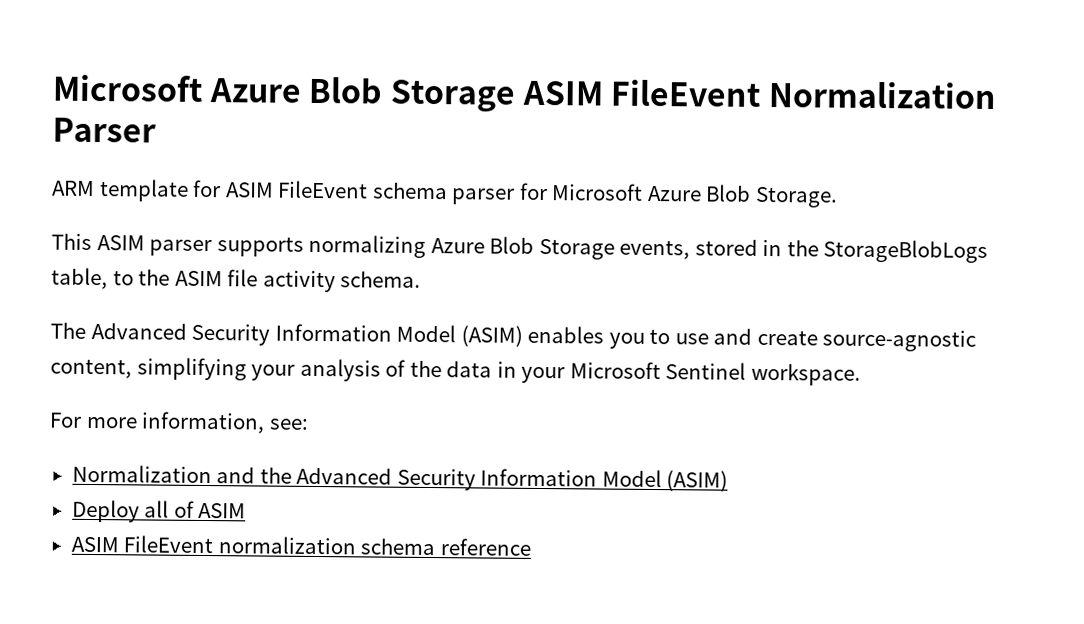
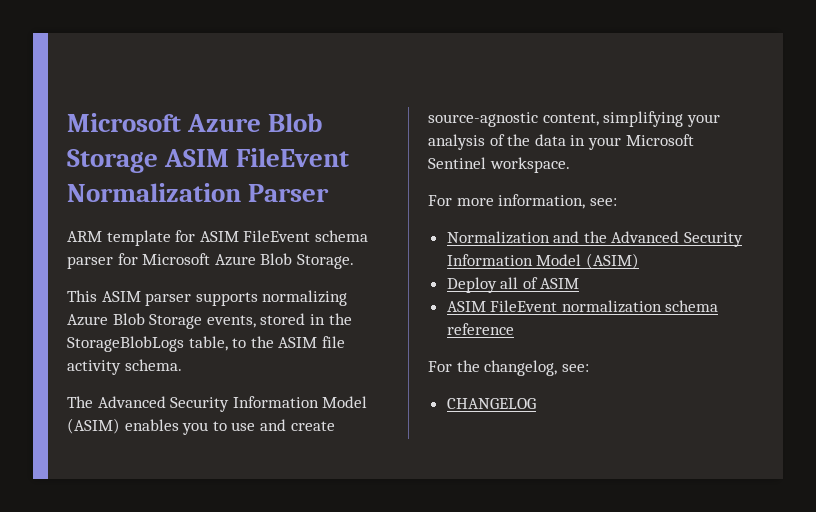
(531, 547) none -> [428,360,589,376] [446,398,536,409] // For the changelog, see: // CHANGELOG

